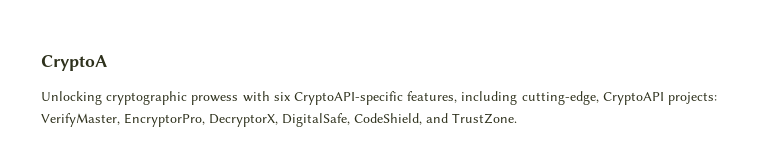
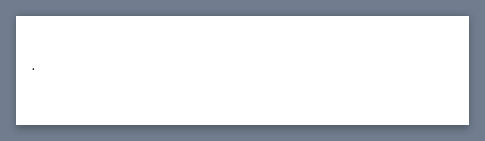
[41,55,107,71] [41,91,717,105] [41,113,517,127] CryptoA // Unlocking cryptographic prowess with six CryptoAPI-specific features, including cutting-edge, CryptoAPI projects: VerifyMaster, EncryptorPro, DecryptorX, DigitalSafe, CodeShield, and TrustZone. -> [32,68,35,70] .

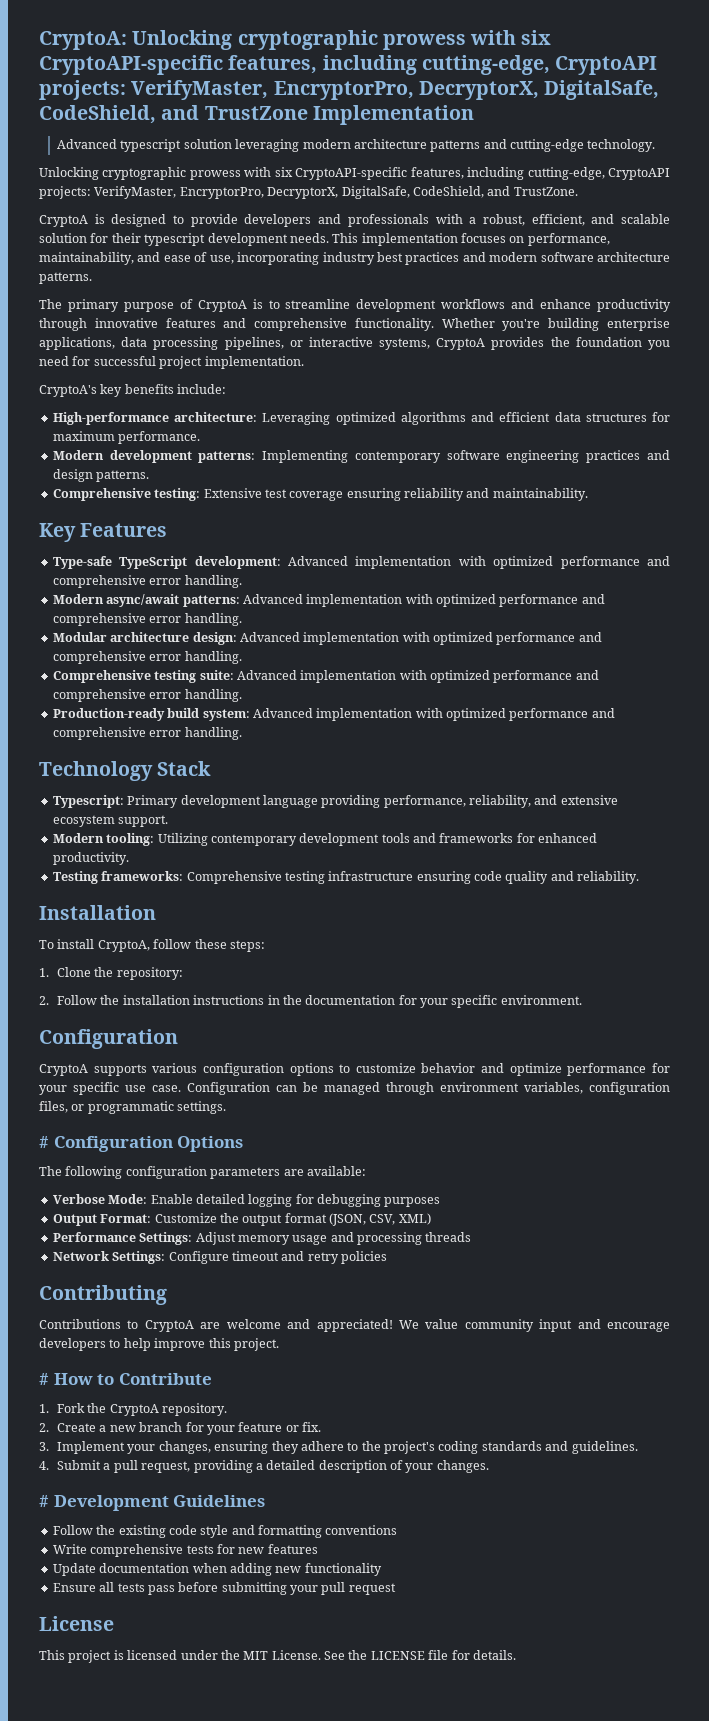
[32,68,35,70] . -> [39,30,552,50] [39,55,658,75] [39,80,660,100] [39,105,474,125] [57,139,656,152] [39,167,671,180] [39,186,578,199] [39,214,670,227] [39,233,610,246] [39,252,671,265] [39,272,92,284] [39,299,671,312] [39,318,670,331] [39,337,670,350] [39,356,304,369] [39,384,227,397] [52,412,670,425] [52,431,201,444] [52,450,670,463] [52,469,150,482] [52,488,588,501] [39,523,168,542] [52,556,670,569] [52,575,242,588] [52,594,605,607] [52,613,242,626] [52,632,602,645] [52,651,242,664] [52,670,599,683] [52,689,242,702] [52,708,615,721] [52,727,242,740] [39,761,212,781] [52,795,618,808] [52,815,169,827] [52,833,598,846] [52,852,129,865] [52,871,640,884] [39,905,156,920] [39,939,265,952] [39,967,183,980] [39,995,582,1008] [39,1029,178,1049] [39,1063,670,1076] [39,1082,670,1095] [39,1101,227,1114] [39,1136,244,1152] [39,1166,366,1179] [52,1194,441,1207] [52,1213,431,1226] [52,1232,472,1245] [52,1251,387,1264] [39,1285,167,1305] [39,1319,670,1332] [39,1338,279,1351] [39,1373,212,1385] [39,1403,228,1416] [39,1422,322,1435] [39,1441,638,1454] [39,1460,489,1473] [39,1495,266,1511] [52,1525,398,1538] [52,1544,318,1557] [52,1563,382,1576] [52,1582,396,1595] [39,1616,114,1631] [39,1650,516,1663] CryptoA: Unlocking cryptographic prowess with six CryptoAPI-specific features, including cutting-edge, CryptoAPI projects: VerifyMaster, EncryptorPro, DecryptorX, DigitalSafe, CodeShield, and TrustZone Implementation // Advanced typescript solution leveraging modern architecture patterns and cutting-edge technology. // Unlocking cryptographic prowess with six CryptoAPI-specific features, including cutting-edge, CryptoAPI projects: VerifyMaster, EncryptorPro, DecryptorX, DigitalSafe, CodeShield, and TrustZone. // CryptoA is designed to provide developers and professionals with a robust, efficient, and scalable solution for their typescript development needs. This implementation focuses on performance, maintainability, and ease of use, incorporating industry best practices and modern software architecture patterns. // The primary purpose of CryptoA is to streamline development workflows and enhance productivity through innovative features and comprehensive functionality. Whether you're building enterprise applications, data processing pipelines, or interactive systems, CryptoA provides the foundation you need for successful project implementation. // CryptoA's key benefits include: // High-performance architecture: Leveraging optimized algorithms and efficient data structures for maximum performance. // Modern development patterns: Implementing contemporary software engineering practices and design patterns. // Comprehensive testing: Extensive test coverage ensuring reliability and maintainability. // Key Features // Type-safe TypeScript development: Advanced implementation with optimized performance and comprehensive error handling. // Modern async/await patterns: Advanced implementation with optimized performance and comprehensive error handling. // Modular architecture design: Advanced implementation with optimized performance and comprehensive error handling. // Comprehensive testing suite: Advanced implementation with optimized performance and comprehensive error handling. // Production-ready build system: Advanced implementation with optimized performance and comprehensive error handling. // Technology Stack // Typescript: Primary development language providing performance, reliability, and extensive ecosystem support. // Modern tooling: Utilizing contemporary development tools and frameworks for enhanced productivity. // Testing frameworks: Comprehensive testing infrastructure ensuring code quality and reliability. // Installation // To install CryptoA, follow these steps: // 1. Clone the repository: // 2. Follow the installation instructions in the documentation for your specific environment. // Configuration // CryptoA supports various configuration options to customize behavior and optimize performance for your specific use case. Configuration can be managed through environment variables, configuration files, or programmatic settings. // # Configuration Options // The following configuration parameters are available: // Verbose Mode: Enable detailed logging for debugging purposes // Output Format: Customize the output format (JSON, CSV, XML) // Performance Settings: Adjust memory usage and processing threads // Network Settings: Configure timeout and retry policies // Contributing // Contributions to CryptoA are welcome and appreciated! We value community input and encourage developers to help improve this project. // # How to Contribute // 1. Fork the CryptoA repository. // 2. Create a new branch for your feature or fix. // 3. Implement your changes, ensuring they adhere to the project's coding standards and guidelines. // 4. Submit a pull request, providing a detailed description of your changes. // # Development Guidelines // Follow the existing code style and formatting conventions // Write comprehensive tests for new features // Update documentation when adding new functionality // Ensure all tests pass before submitting your pull request // License // This project is licensed under the MIT License. See the LICENSE file for details.

